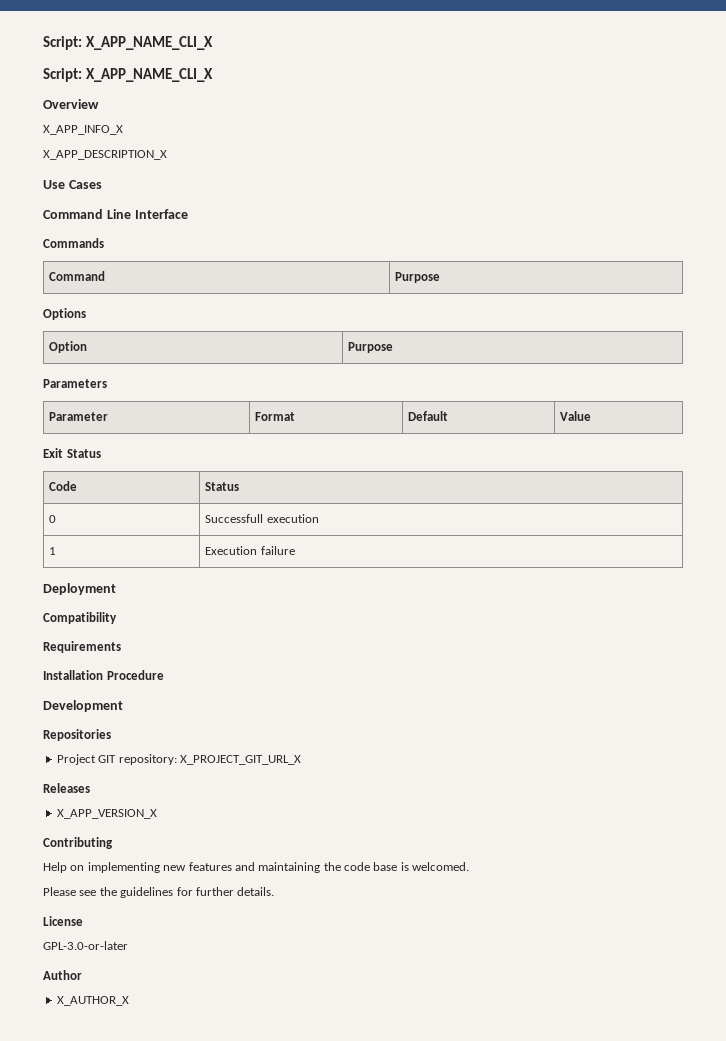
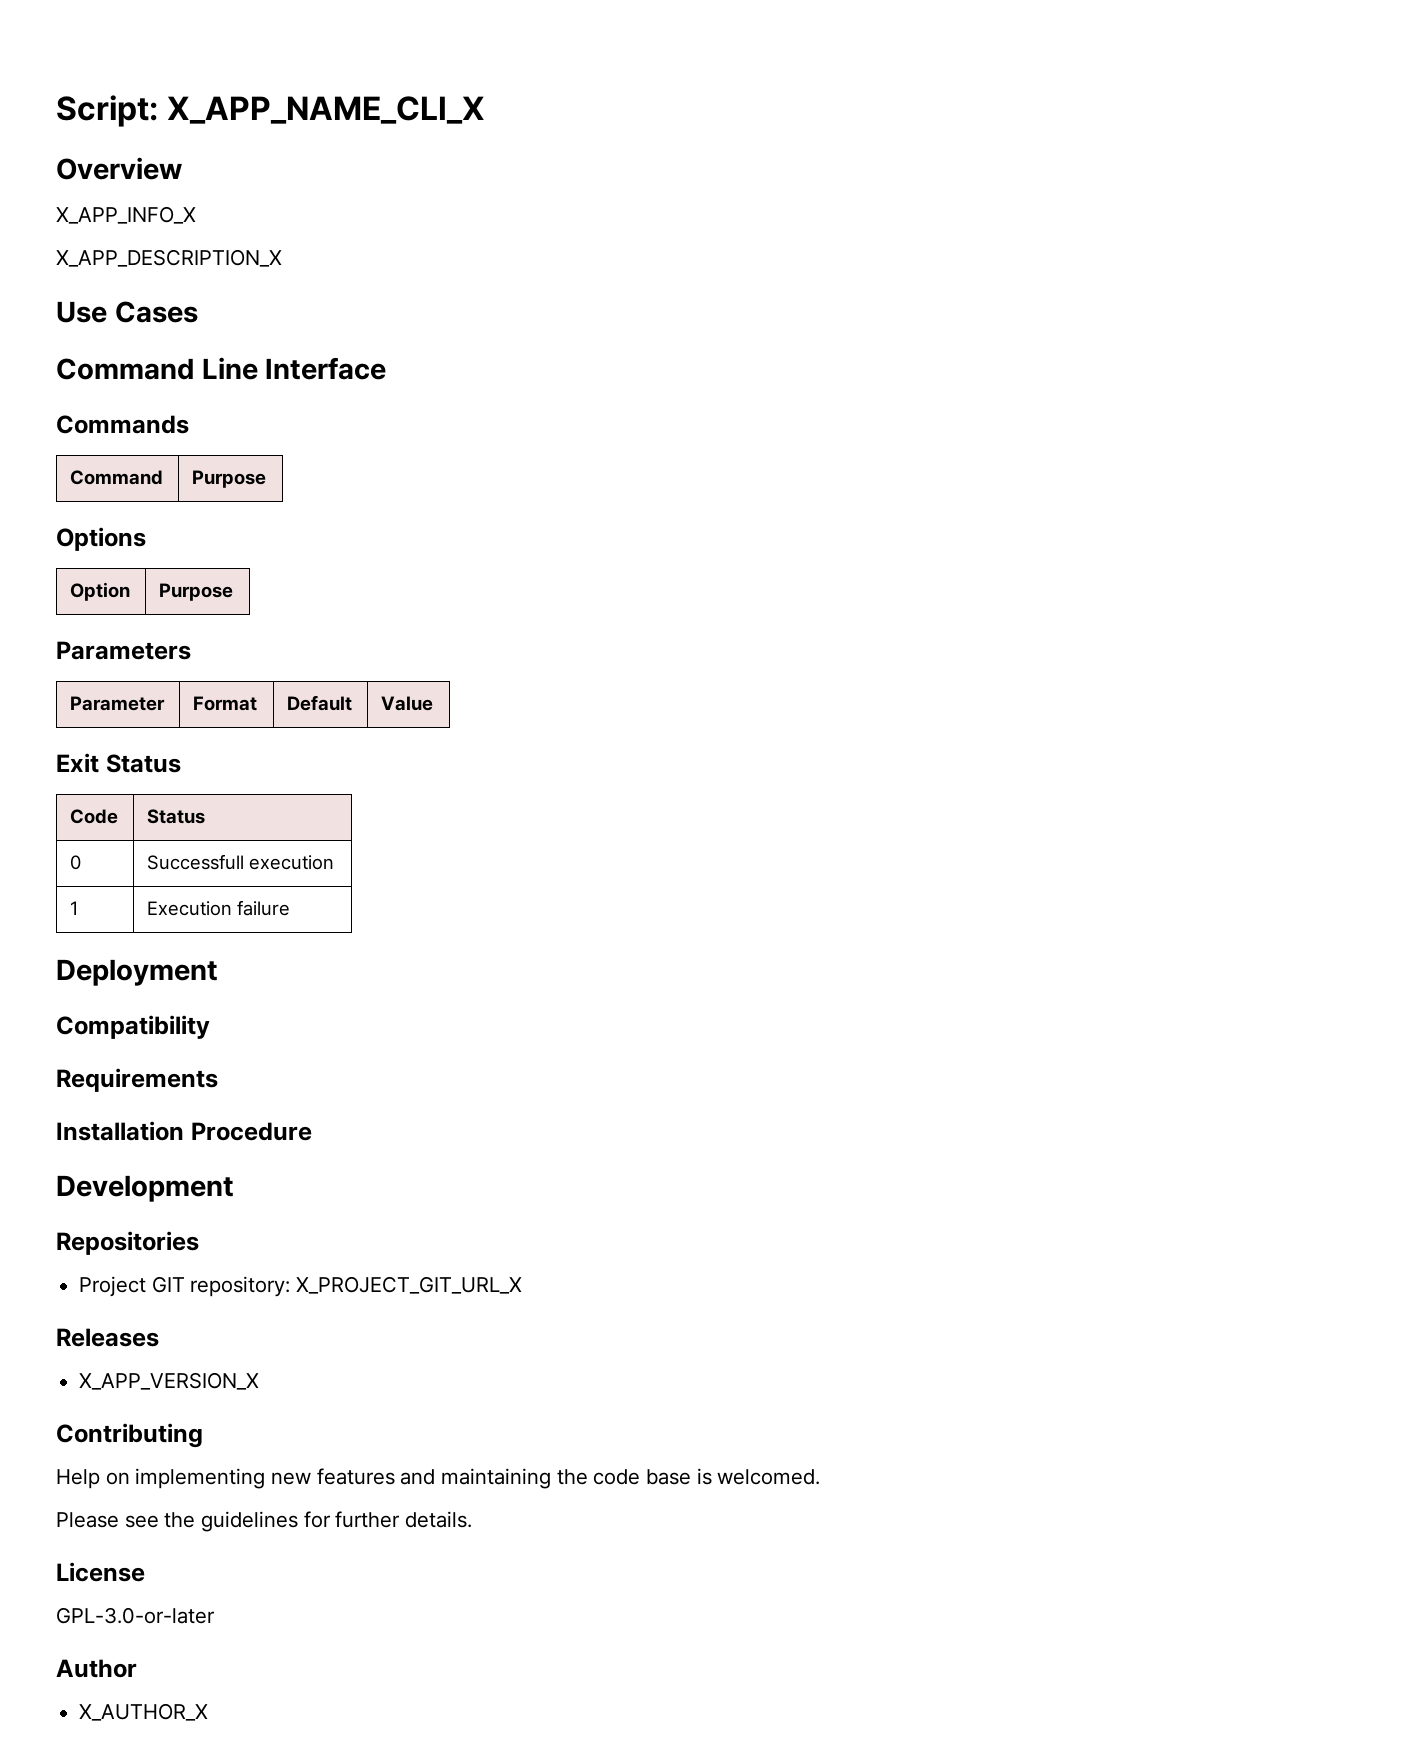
[43,36,214,50] [43,68,213,82] Script: X_APP_NAME_CLI_X // Script: X_APP_NAME_CLI_X -> [56,95,485,127] Script: X_APP_NAME_CLI_X

